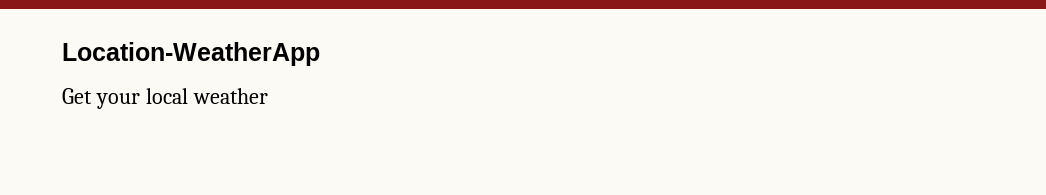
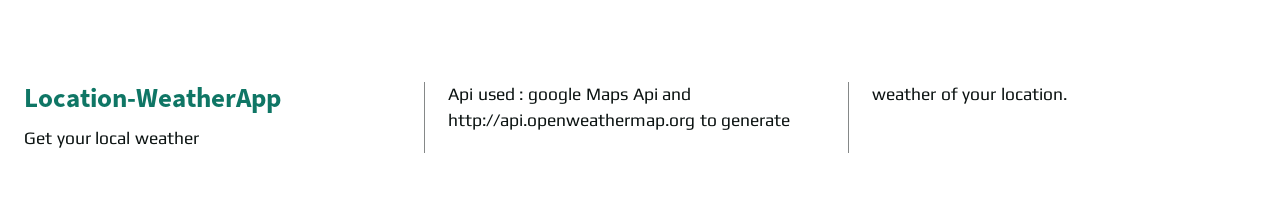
(268, 96) none -> [448,87,692,104] [448,113,791,130] [872,87,1068,104] // Api used : google Maps Api and http://api.openweathermap.org to generate weather of your location.

